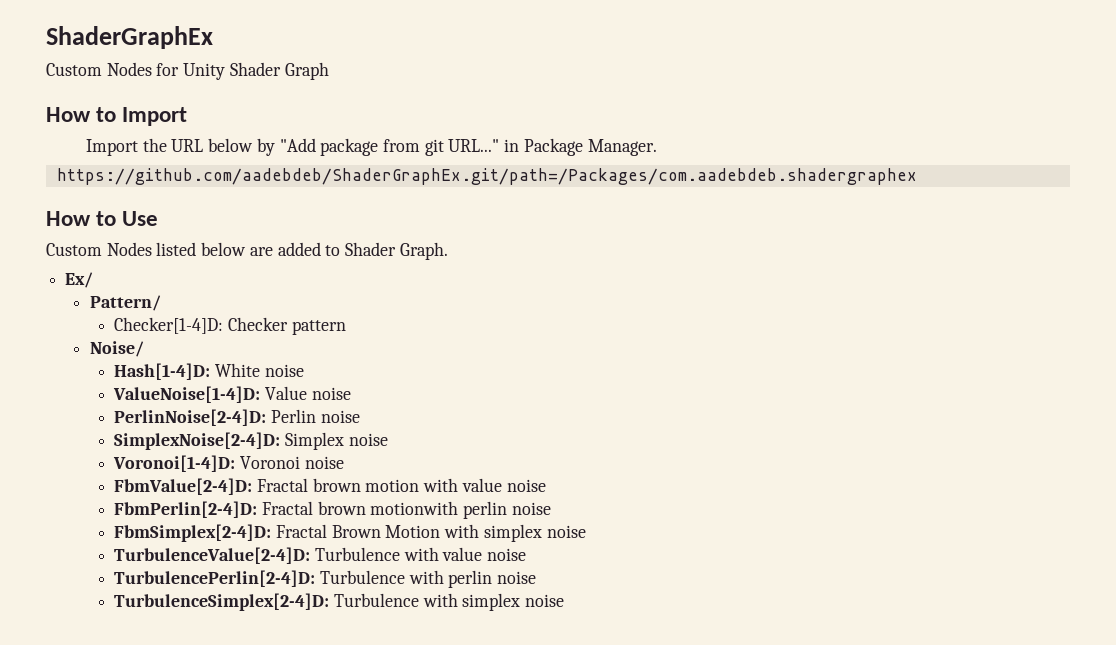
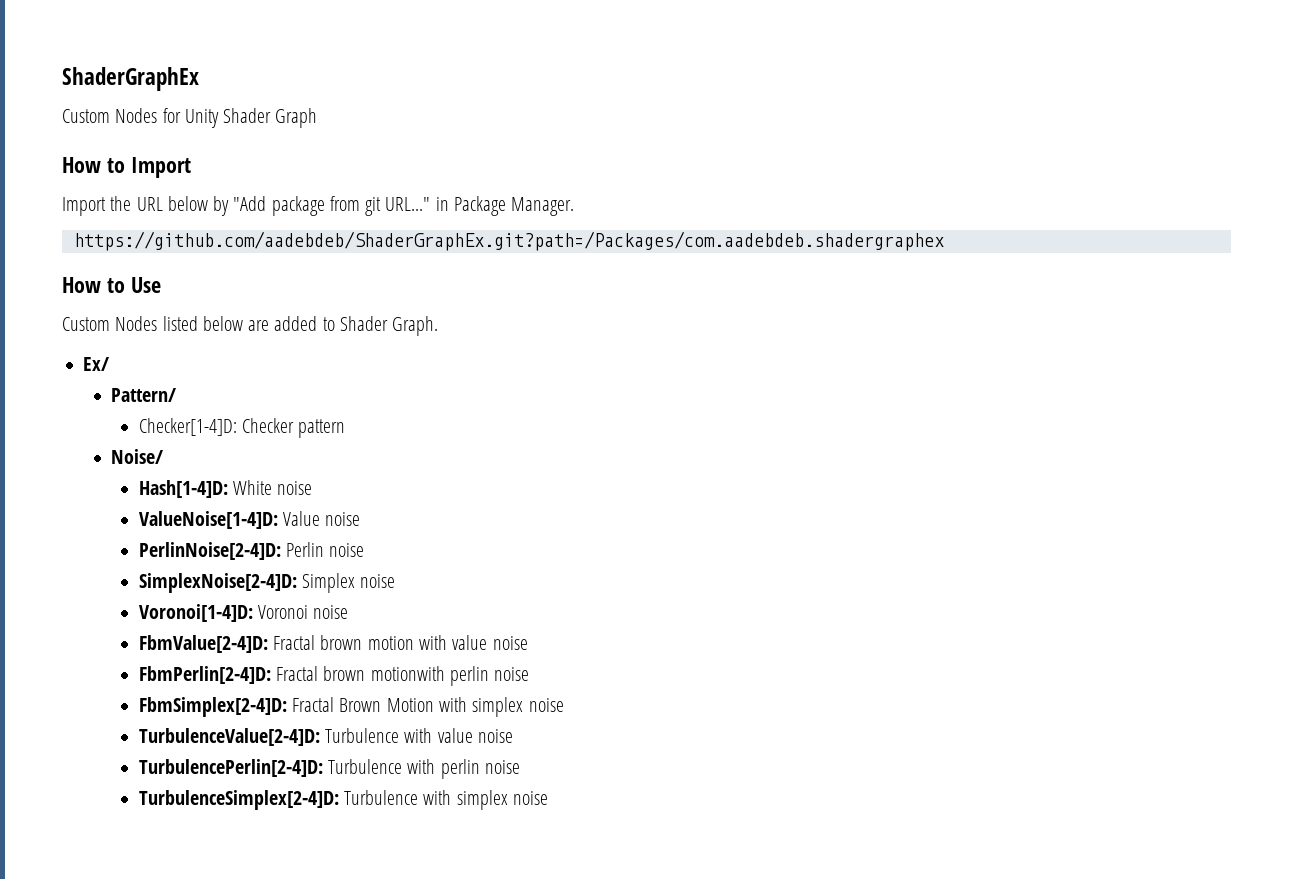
[56,168,917,185] https://github.com/aadebdeb/ShaderGraphEx.git/path=/Packages/com.aadebdeb.shadergraphex -> [73,231,944,251] https://github.com/aadebdeb/ShaderGraphEx.git?path=/Packages/com.aadebdeb.shadergraphex

